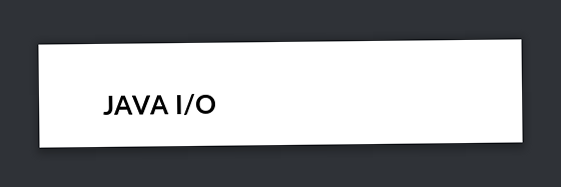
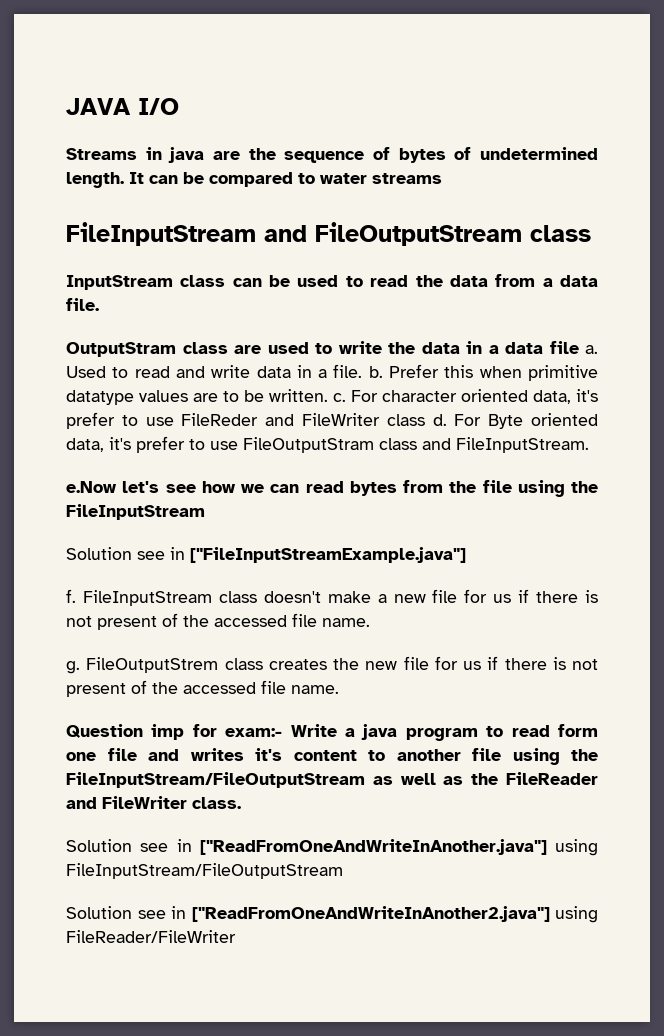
(218, 104) none -> [66,147,598,163] [66,172,442,188] [66,222,591,246] [66,274,599,290] [66,298,99,311] [66,341,598,357] [66,364,599,381] [66,389,598,405] [66,412,598,429] [66,436,589,453] [66,480,598,497] [66,504,205,520] [66,547,466,563] [66,589,599,606] [66,613,370,630] [66,656,598,674] [66,680,339,697] [66,724,598,741] [66,748,598,765] [66,772,598,788] [66,796,241,809] [66,839,598,856] [66,863,343,879] [66,906,598,923] [66,930,236,943] // Streams in java are the sequence of bytes of undetermined length. It can be compared to water streams // FileInputStream and FileOutputStream class // InputStream class can be used to read the data from a data file. // OutputStram class are used to write the data in a data file a. Used to read and write data in a file. b. Prefer this when primitive datatype values are to be written. c. For character oriented data, it's prefer to use FileReder and FileWriter class d. For Byte oriented data, it's prefer to use FileOutputStram class and FileInputStream. // e.Now let's see how we can read bytes from the file using the FileInputStream // Solution see in ["FileInputStreamExample.java"] // f. FileInputStream class doesn't make a new file for us if there is not present of the accessed file name. // g. FileOutputStrem class creates the new file for us if there is not present of the accessed file name. // Question imp for exam:- Write a java program to read form one file and writes it's content to another file using the FileInputStream/FileOutputStream as well as the FileReader and FileWriter class. // Solution see in ["ReadFromOneAndWriteInAnother.java"] using FileInputStream/FileOutputStream // Solution see in ["ReadFromOneAndWriteInAnother2.java"] using FileReader/FileWriter

